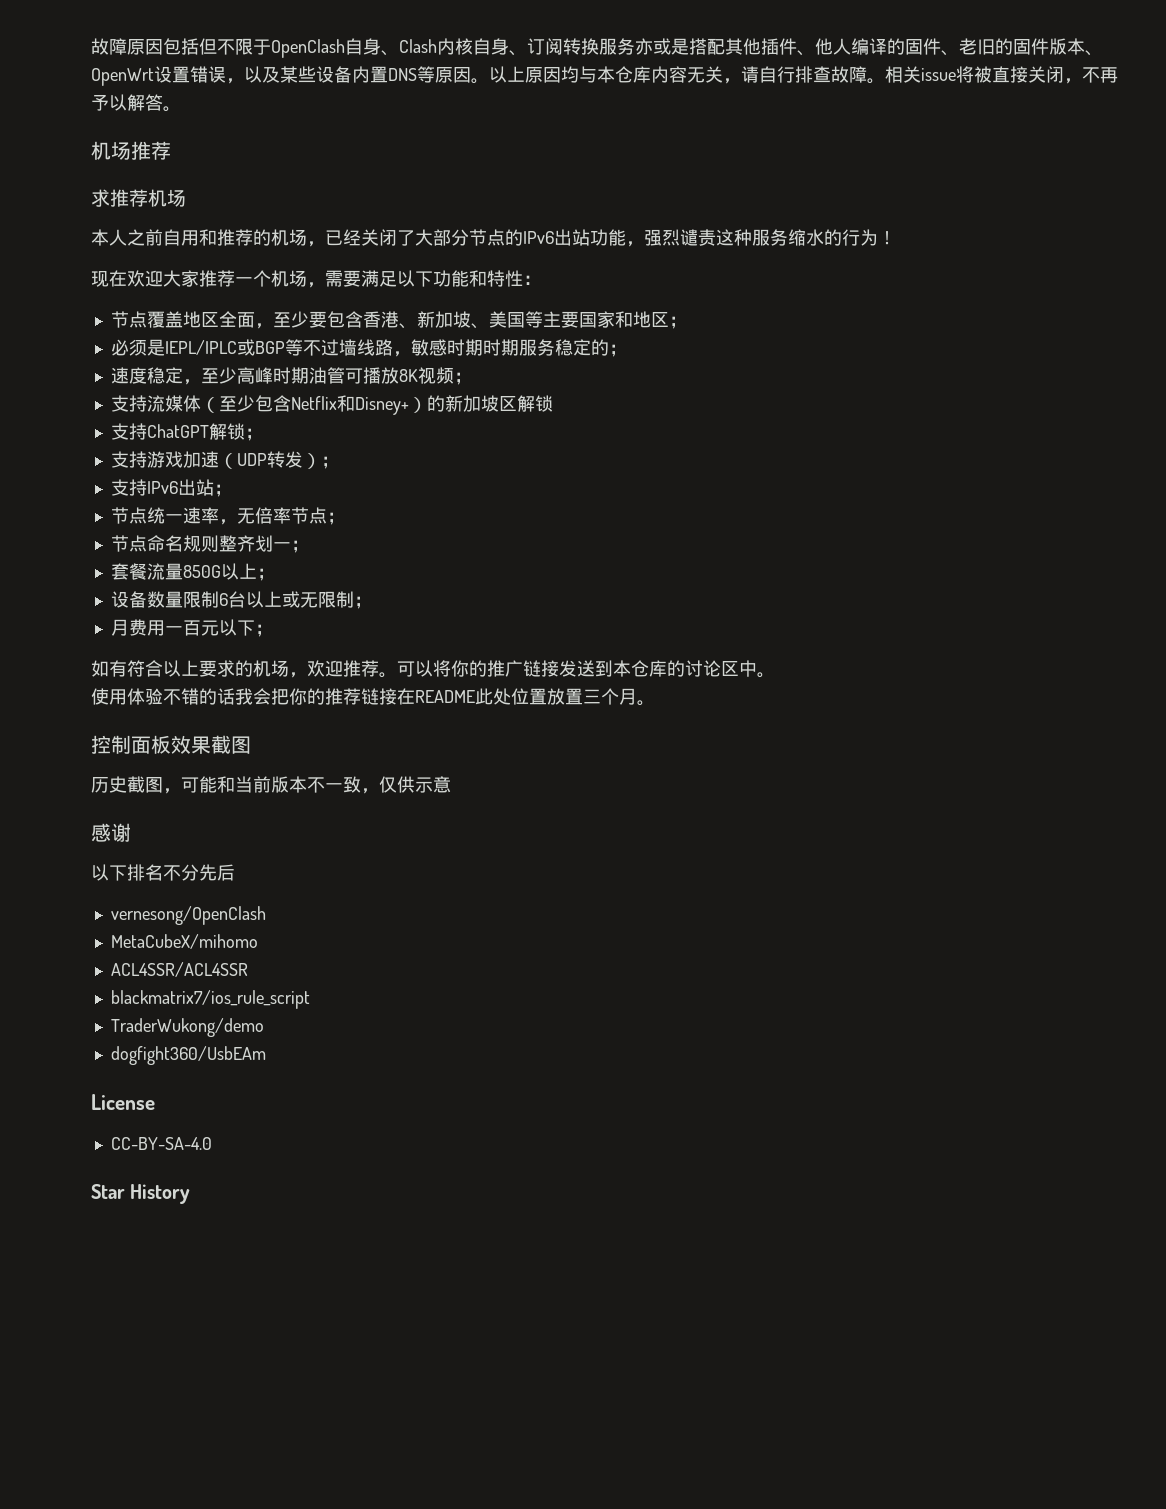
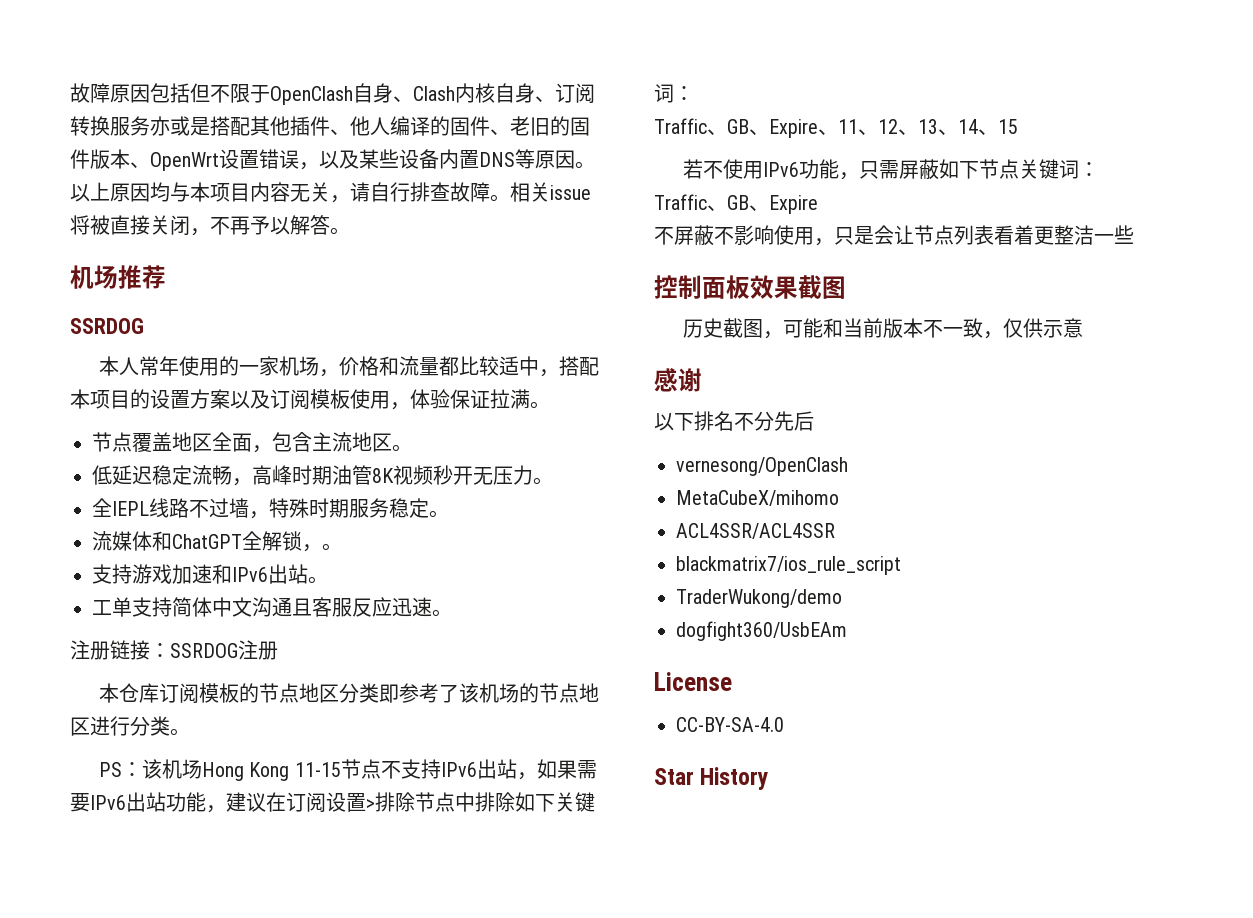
[614,66,651,83] 仓库 -> [210,183,250,202] 项目
[91,189,186,207] 求推荐机场 -> [70,318,144,334] SSRDOG
[127,229,896,247] [91,270,541,288] 之前自用和推荐的机场，已经关闭了大部分节点的IPv6出站功能，强烈谴责这种服务缩水的行为！ // 现在欢迎大家推荐一个机场，需要满足以下功能和特性： -> [138,356,599,377] [70,389,550,410] 常年使用的一家机场，价格和流量都比较适中，搭配本项目的设置方案以及订阅模板使用，体验保证拉满。
[272,311,687,329] [110,339,627,357] [110,367,472,385] [110,395,553,415] [110,423,263,441] [110,451,339,469] [110,479,232,497] [110,507,345,525] [110,535,309,553] [110,563,275,581] [110,591,372,609] [110,619,273,637] [91,660,775,678] [91,688,655,706] 至少要包含香港、新加坡、美国等主要国家和地区； // 必须是IEPL/IPLC或BGP等不过墙线路，敏感时期时期服务稳定的； // 速度稳定，至少高峰时期油管可播放8K视频； // 支持流媒体（至少包含Netflix和Disney+）的新加坡区解锁 // 支持ChatGPT解锁； // 支持游戏加速（UDP转发）； // 支持IPv6出站； // 节点统一速率，无倍率节点； // 节点命名规则整齐划一； // 套餐流量850G以上； // 设备数量限制6台以上或无限制； // 月费用一百元以下； // 如有符合以上要求的机场，欢迎推荐。可以将你的推广链接发送到本仓库的讨论区中。 // 使用体验不错的话我会把你的推荐链接在README此处位置放置三个月。 -> [272,432,412,452] [92,465,553,486] [92,498,449,519] [92,531,342,552] [92,564,328,584] [92,597,452,617] [70,640,278,660] [98,683,599,703] [70,716,190,736] [98,759,597,781] [70,792,595,813] [654,84,694,103] [654,118,1018,138] [682,159,1099,180] [654,194,818,214] [654,225,1134,246] 包含主流地区。 // 低延迟稳定流畅，高峰时期油管8K视频秒开无压力。 // 全IEPL线路不过墙，特殊时期服务稳定。 // 流媒体和ChatGPT全解锁，。 // 支持游戏加速和IPv6出站。 // 工单支持简体中文沟通且客服反应迅速。 // 注册链接：SSRDOG注册 // 本仓库订阅模板的节点地区分类即参考了该机场的节点地区进行分类。 // PS：该机场Hong Kong 11-15节点不支持IPv6出站，如果需要IPv6出站功能，建议在订阅设置>排除节点中排除如下关键词： // Traffic、GB、Expire、11、12、13、14、15 // 若不使用IPv6功能，只需屏蔽如下节点关键词： // Traffic、GB、Expire // 不屏蔽不影响使用，只是会让节点列表看着更整洁一些

